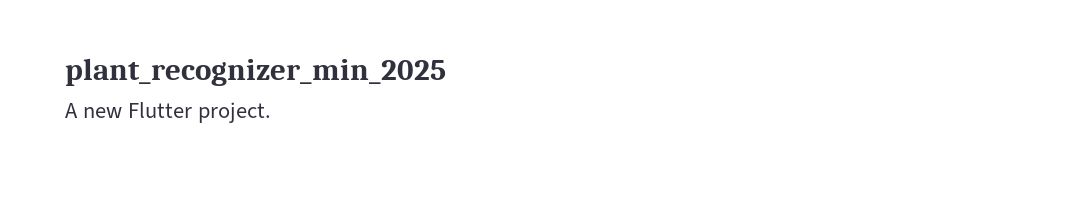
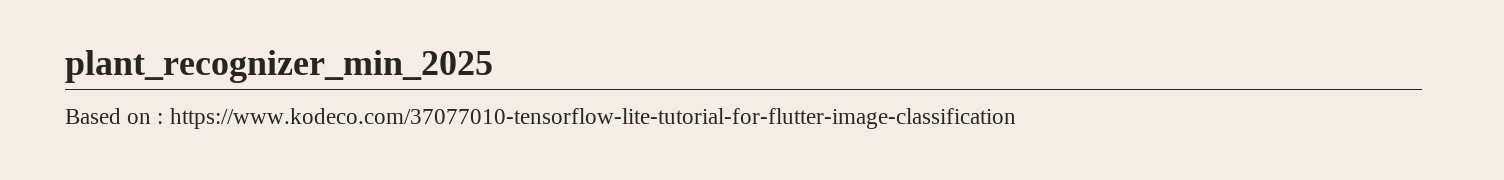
[65,102,272,123] A new Flutter project. -> [65,108,1016,129] Based on : https://www.kodeco.com/37077010-tensorflow-lite-tutorial-for-flutter-image-classification

